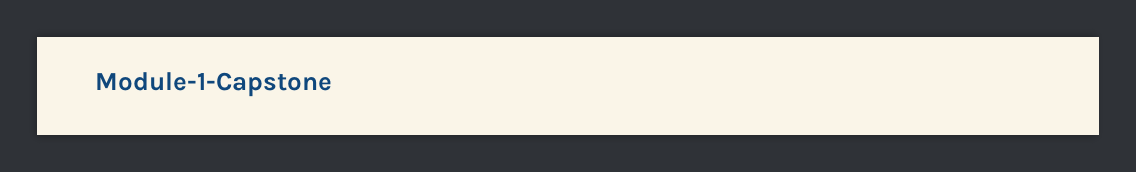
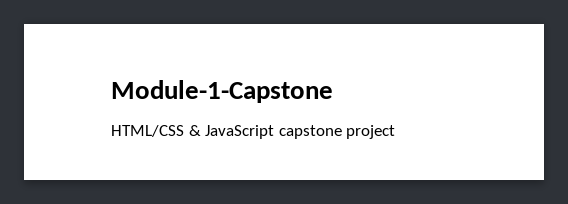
(332, 84) none -> [111,125,396,139] // HTML/CSS & JavaScript capstone project

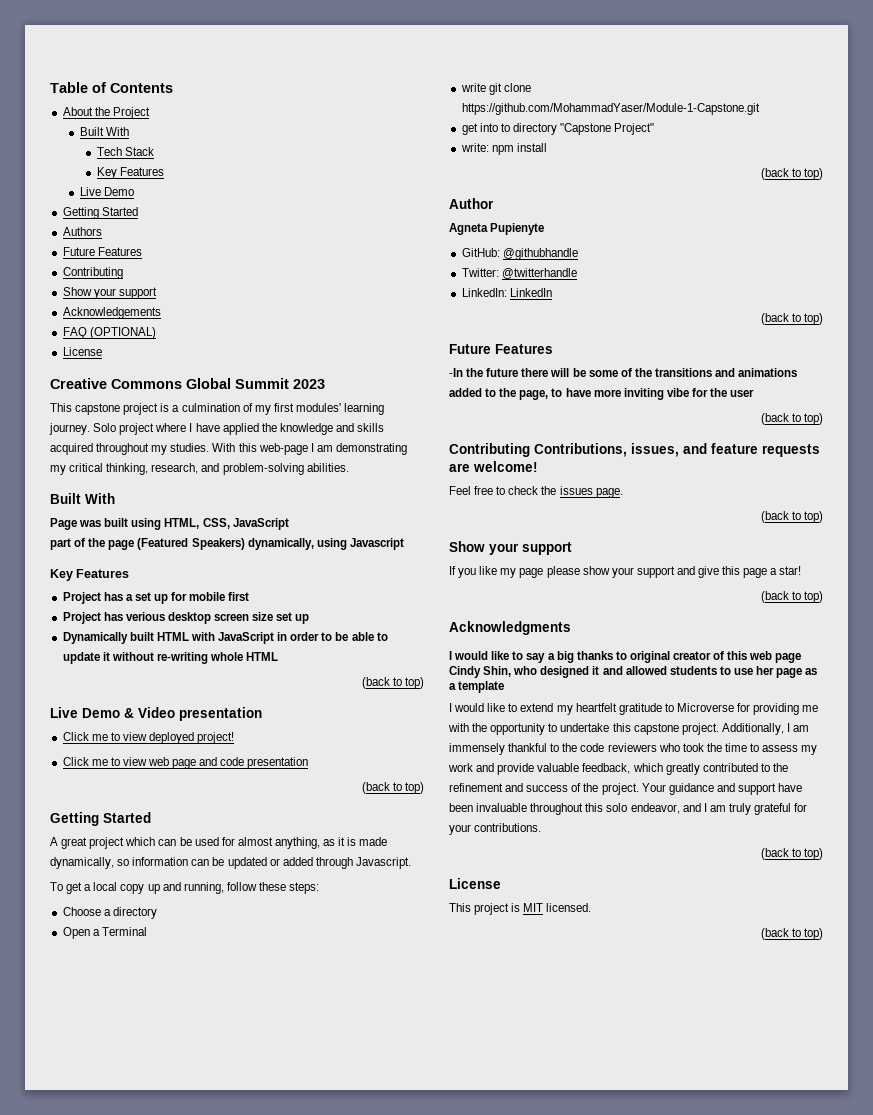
[111,80,333,103] [111,125,396,139] Module-1-Capstone // HTML/CSS & JavaScript capstone project -> [50,82,173,93] [62,107,150,119] [79,127,129,136] [96,147,154,156] [96,167,164,179] [79,187,134,196] [62,207,138,219] [62,227,102,236] [62,247,142,256] [62,267,123,279] [62,287,157,299] [62,307,161,319] [62,327,156,339] [62,347,102,356] [50,378,325,389] [50,403,385,415] [49,423,385,435] [50,443,407,455] [50,463,349,475] [50,493,115,504] [50,518,289,530] [50,538,404,550] [50,569,130,581] [62,592,250,604] [62,612,310,624] [62,632,388,644] [62,652,279,664] [361,677,425,689] [50,707,262,721] [62,732,235,744] [62,757,309,769] [361,782,425,794] [50,812,151,826] [50,837,388,849] [50,857,411,869] [50,882,320,894] [62,907,157,919] [62,927,147,939] [460,83,531,95] [461,103,760,115] [461,123,655,135] [460,143,547,155] [760,168,823,180] [449,198,494,209] [449,223,545,235] [461,248,578,260] [461,268,577,279] [461,288,552,297] [760,313,823,325] [449,344,553,354] [449,368,798,377] [449,388,755,400] [760,413,823,425] [449,443,820,457] [449,461,538,472] [449,486,623,498] [760,511,823,523] [449,541,572,555] [449,566,802,578] [760,591,823,603] [449,621,571,635] [449,651,802,663] [449,666,818,678] [449,681,505,693] [449,703,819,715] [448,723,810,735] [449,743,818,755] [448,763,788,775] [449,783,803,795] [449,803,808,815] [449,823,542,835] [760,848,823,860] [449,878,501,889] [449,903,592,915] [760,928,823,940] Table of Contents // About the Project // Built With // Tech Stack // Key Features // Live Demo // Getting Started // Authors // Future Features // Contributing // Show your support // Acknowledgements // FAQ (OPTIONAL) // License // Creative Commons Global Summit 2023 // This capstone project is a culmination of my first modules' learning journey. Solo project where I have applied the knowledge and skills acquired throughout my studies. With this web-page I am demonstrating my critical thinking, research, and problem-solving abilities. // Built With // Page was built using HTML, CSS, JavaScript // part of the page (Featured Speakers) dynamically, using Javascript // Key Features // Project has a set up for mobile first // Project has verious desktop screen size set up // Dynamically built HTML with JavaScript in order to be able to update it without re-writing whole HTML // (back to top) // Live Demo & Video presentation // Click me to view deployed project! // Click me to view web page and code presentation // (back to top) // Getting Started // A great project which can be used for almost anything, as it is made dynamically, so information can be updated or added through Javascript. // To get a local copy up and running, follow these steps: // Choose a directory // Open a Terminal // write git clone https://github.com/MohammadYaser/Module-1-Capstone.git // get into to directory "Capstone Project" // write: npm install // (back to top) // Author // Agneta Pupienyte // GitHub: @githubhandle // Twitter: @twitterhandle // LinkedIn: LinkedIn // (back to top) // Future Features // -In the future there will be some of the transitions and animations added to the page, to have more inviting vibe for the user // (back to top) // Contributing Contributions, issues, and feature requests are welcome! // Feel free to check the issues page. // (back to top) // Show your support // If you like my page please show your support and give this page a star! // (back to top) // Acknowledgments // I would like to say a big thanks to original creator of this web page Cindy Shin, who designed it and allowed students to use her page as a template // I would like to extend my heartfelt gratitude to Microverse for providing me with the opportunity to undertake this capstone project. Additionally, I am immensely thankful to the code reviewers who took the time to assess my work and provide valuable feedback, which greatly contributed to the refinement and success of the project. Your guidance and support have been invaluable throughout this solo endeavor, and I am truly grateful for your contributions. // (back to top) // License // This project is MIT licensed. // (back to top)

